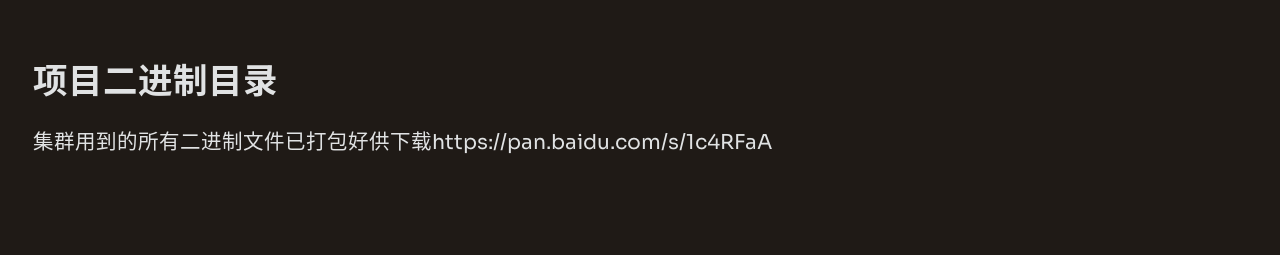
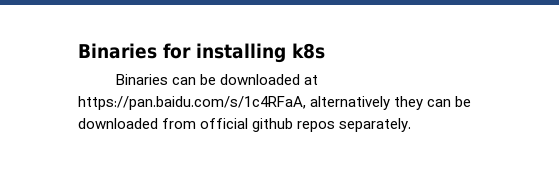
[33,63,278,97] [33,131,773,154] 项目二进制目录 // 集群用到的所有二进制文件已打包好供下载https://pan.baidu.com/s/1c4RFaA -> [78,43,325,63] [116,74,319,85] [78,96,472,110] [78,118,412,132] Binaries for installing k8s // Binaries can be downloaded at https://pan.baidu.com/s/1c4RFaA, alternatively they can be downloaded from official github repos separately.

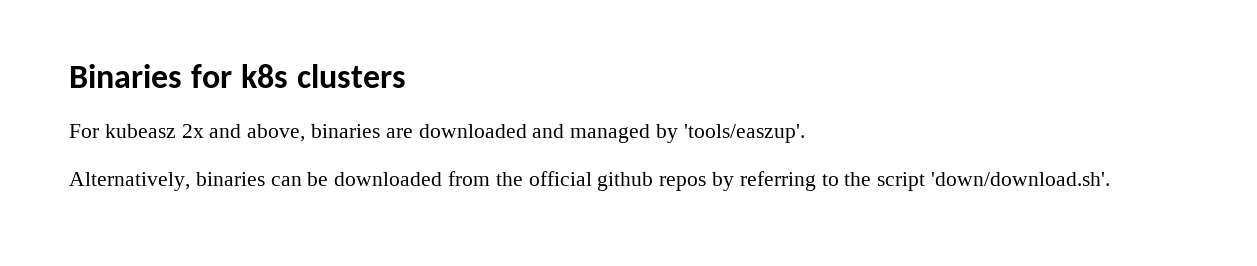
[196,43,286,63] installing -> (233, 76) none
[116,74,319,85] [78,96,424,110] // Binaries can be downloaded at https://pan.baidu.com/s/1c4RFaA, alternatively they -> [297,64,407,88] [69,124,805,143] [69,172,265,191] clusters // For kubeasz 2x and above, binaries are downloaded and managed by 'tools/easzup'. // Alternatively, binaries
(197, 123) none -> [495,172,523,186] the
[339,118,412,132] separately. -> [712,171,1111,191] by referring to the script 'down/download.sh'.

